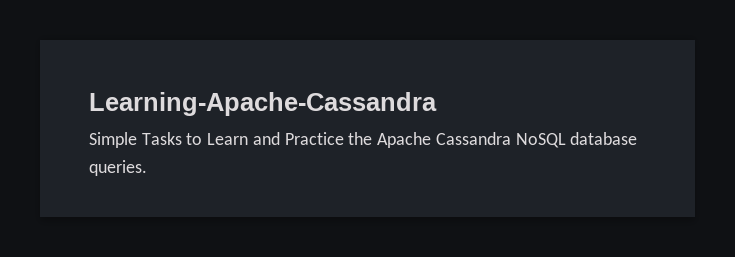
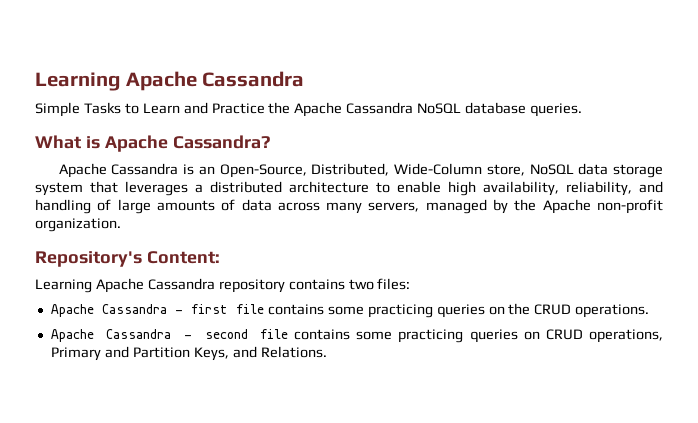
[89,92,437,116] Learning-Apache-Cassandra -> [35,71,305,91] Learning Apache Cassandra
(147, 168) none -> [35,135,271,152] [58,163,664,178] [35,181,663,196] [35,199,664,214] [35,218,121,232] [35,251,220,267] [35,278,411,293] [50,303,650,318] [50,329,663,343] [50,346,327,361] // What is Apache Cassandra? // Apache Cassandra is an Open-Source, Distributed, Wide-Column store, NoSQL data storage system that leverages a distributed architecture to enable high availability, reliability, and handling of large amounts of data across many servers, managed by the Apache non-profit organization. // Repository's Content: // Learning Apache Cassandra repository contains two files: // Apache Cassandra - first file contains some practicing queries on the CRUD operations. // Apache Cassandra - second file contains some practicing queries on CRUD operations, Primary and Partition Keys, and Relations.

